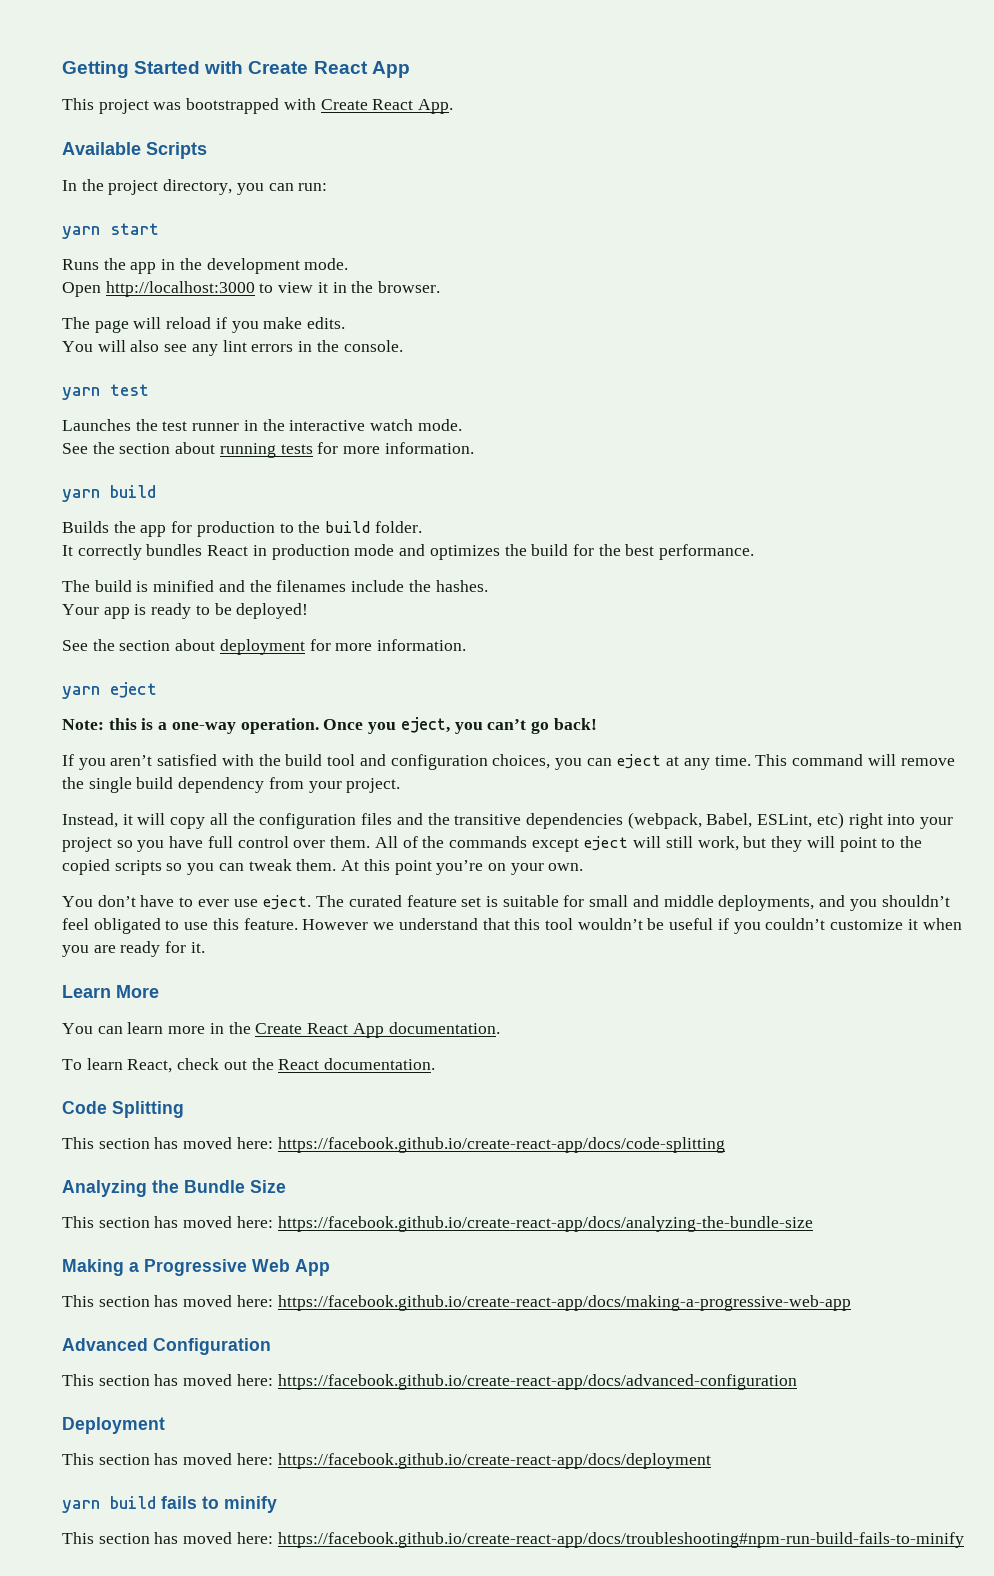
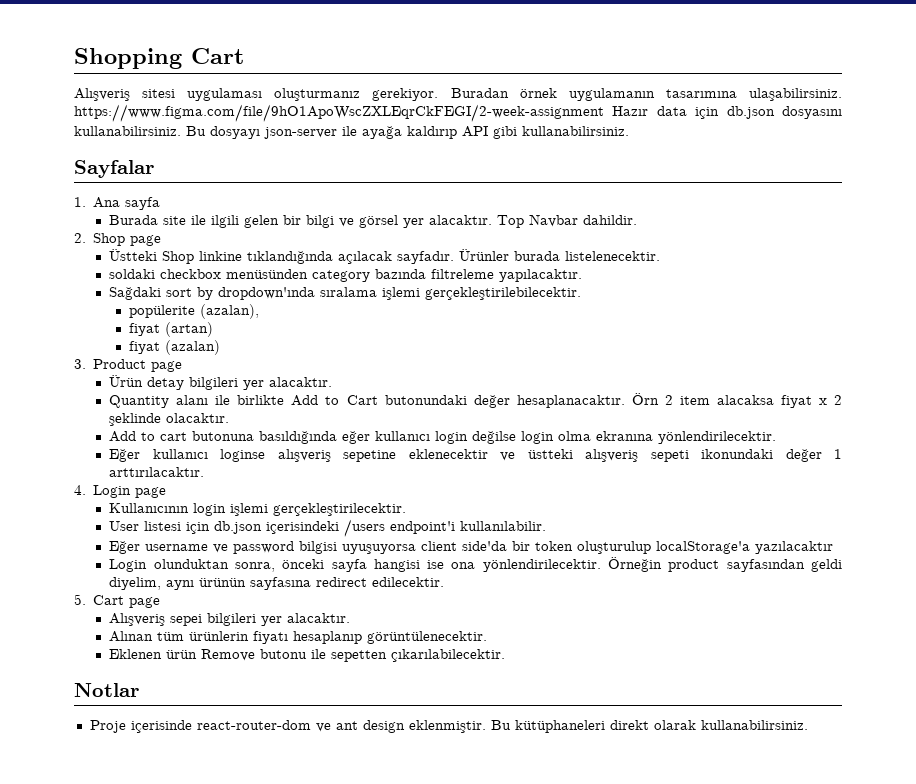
[62,61,410,78] [62,98,454,114] [62,142,207,159] [62,179,328,195] [62,223,159,239] [62,258,349,274] [62,281,441,297] [62,317,346,333] [62,340,403,356] [62,384,149,400] [62,419,462,431] [62,442,474,458] [62,485,156,502] [62,521,422,537] [62,544,755,560] [62,580,488,592] [62,603,309,619] [62,639,467,655] [62,682,157,699] [62,717,597,734] [62,754,955,770] [62,777,401,793] [62,812,954,829] [62,836,922,852] [62,859,584,875] [62,895,950,911] [62,918,962,934] [62,941,205,957] [62,985,159,998] [62,1022,500,1038] [62,1058,436,1073] [62,1101,184,1118] [62,1137,725,1153] [62,1180,286,1197] [62,1216,813,1232] [62,1259,330,1276] [62,1295,851,1311] [62,1338,271,1355] [62,1374,797,1390] [62,1417,165,1434] [62,1453,711,1469] [62,1496,277,1513] [62,1532,964,1548] Getting Started with Create React App // This project was bootstrapped with Create React App. // Available Scripts // In the project directory, you can run: // yarn start // Runs the app in the development mode. // Open http://localhost:3000 to view it in the browser. // The page will reload if you make edits. // You will also see any lint errors in the console. // yarn test // Launches the test runner in the interactive watch mode. // See the section about running tests for more information. // yarn build // Builds the app for production to the build folder. // It correctly bundles React in production mode and optimizes the build for the best performance. // The build is minified and the filenames include the hashes. // Your app is ready to be deployed! // See the section about deployment for more information. // yarn eject // Note: this is a one-way operation. Once you eject, you can’t go back! // If you aren’t satisfied with the build tool and configuration choices, you can eject at any time. This command will remove the single build dependency from your project. // Instead, it will copy all the configuration files and the transitive dependencies (webpack, Babel, ESLint, etc) right into your project so you have full control over them. All of the commands except eject will still work, but they will point to the copied scripts so you can tweak them. At this point you’re on your own. // You don’t have to ever use eject. The curated feature set is suitable for small and middle deployments, and you shouldn’t feel obligated to use this feature. However we understand that this tool wouldn’t be useful if you couldn’t customize it when you are ready for it. // Learn More // You can learn more in the Create React App documentation. // To learn React, check out the React documentation. // Code Splitting // This section has moved here: https://facebook.github.io/create-react-app/docs/code-splitting // Analyzing the Bundle Size // This section has moved here: https://facebook.github.io/create-react-app/docs/analyzing-the-bundle-size // Making a Progressive Web App // This section has moved here: https://facebook.github.io/create-react-app/docs/making-a-progressive-web-app // Advanced Configuration // This section has moved here: https://facebook.github.io/create-react-app/docs/advanced-configuration // Deployment // This section has moved here: https://facebook.github.io/create-react-app/docs/deployment // yarn build fails to minify // This section has moved here: https://facebook.github.io/create-react-app/docs/troubleshooting#npm-run-build-fails-to-minify -> [74,48,244,69] [74,88,842,101] [74,104,842,122] [74,126,629,139] [74,160,154,178] [74,197,161,210] [109,214,638,228] [74,233,162,246] [109,249,661,264] [109,269,583,282] [109,287,582,300] [128,304,259,319] [128,322,213,337] [128,340,220,355] [74,359,183,372] [109,375,333,390] [109,393,842,408] [109,413,230,426] [109,431,777,444] [109,449,843,462] [109,467,205,477] [74,485,167,498] [109,503,407,516] [109,519,547,537] [109,541,834,554] [109,557,842,572] [109,577,445,590] [74,594,161,608] [109,613,351,626] [109,631,488,644] [109,649,506,662] [74,683,139,697] [89,720,808,733] Shopping Cart // Alışveriş sitesi uygulaması oluşturmanız gerekiyor. Buradan örnek uygulamanın tasarımına ulaşabilirsiniz. https://www.figma.com/file/9hO1ApoWscZXLEqrCkFEGI/2-week-assignment Hazır data için db.json dosyasını kullanabilirsiniz. Bu dosyayı json-server ile ayağa kaldırıp API gibi kullanabilirsiniz. // Sayfalar // 1. Ana sayfa // Burada site ile ilgili gelen bir bilgi ve görsel yer alacaktır. Top Navbar dahildir. // 2. Shop page // Üstteki Shop linkine tıklandığında açılacak sayfadır. Ürünler burada listelenecektir. // soldaki checkbox menüsünden category bazında filtreleme yapılacaktır. // Sağdaki sort by dropdown'ında sıralama işlemi gerçekleştirilebilecektir. // popülerite (azalan), // fiyat (artan) // fiyat (azalan) // 3. Product page // Ürün detay bilgileri yer alacaktır. // Quantity alanı ile birlikte Add to Cart butonundaki değer hesaplanacaktır. Örn 2 item alacaksa fiyat x 2 şeklinde olacaktır. // Add to cart butonuna basıldığında eğer kullanıcı login değilse login olma ekranına yönlendirilecektir. // Eğer kullanıcı loginse alışveriş sepetine eklenecektir ve üstteki alışveriş sepeti ikonundaki değer 1 arttırılacaktır. // 4. Login page // Kullanıcının login işlemi gerçekleştirilecektir. // User listesi için db.json içerisindeki /users endpoint'i kullanılabilir. // Eğer username ve password bilgisi uyuşuyorsa client side'da bir token oluşturulup localStorage'a yazılacaktır // Login olunduktan sonra, önceki sayfa hangisi ise ona yönlendirilecektir. Örneğin product sayfasından geldi diyelim, aynı ürünün sayfasına redirect edilecektir. // 5. Cart page // Alışveriş sepei bilgileri yer alacaktır. // Alınan tüm ürünlerin fiyatı hesaplanıp görüntülenecektir. // Eklenen ürün Remove butonu ile sepetten çıkarılabilecektir. // Notlar // Proje içerisinde react-router-dom ve ant design eklenmiştir. Bu kütüphaneleri direkt olarak kullanabilirsiniz.

